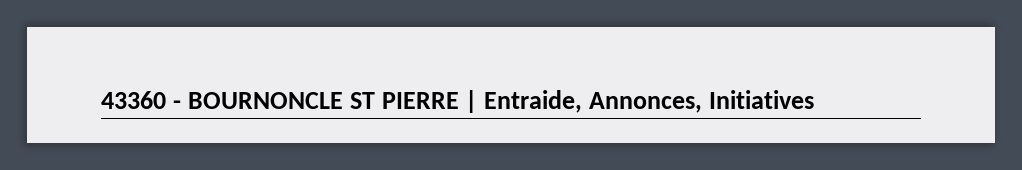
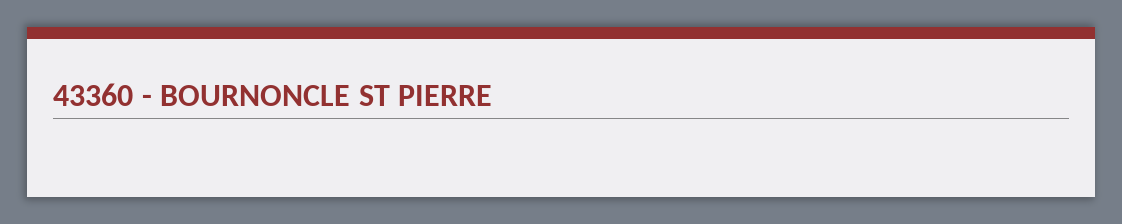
[465,90,815,113] | Entraide, Annonces, Initiatives -> (493, 95) none

